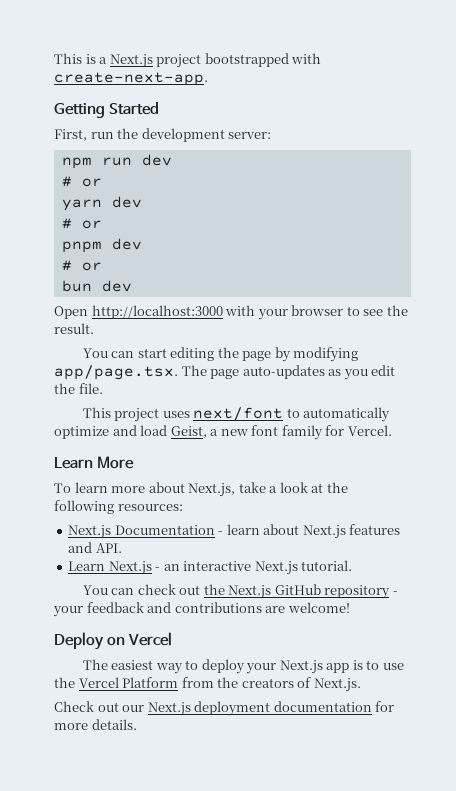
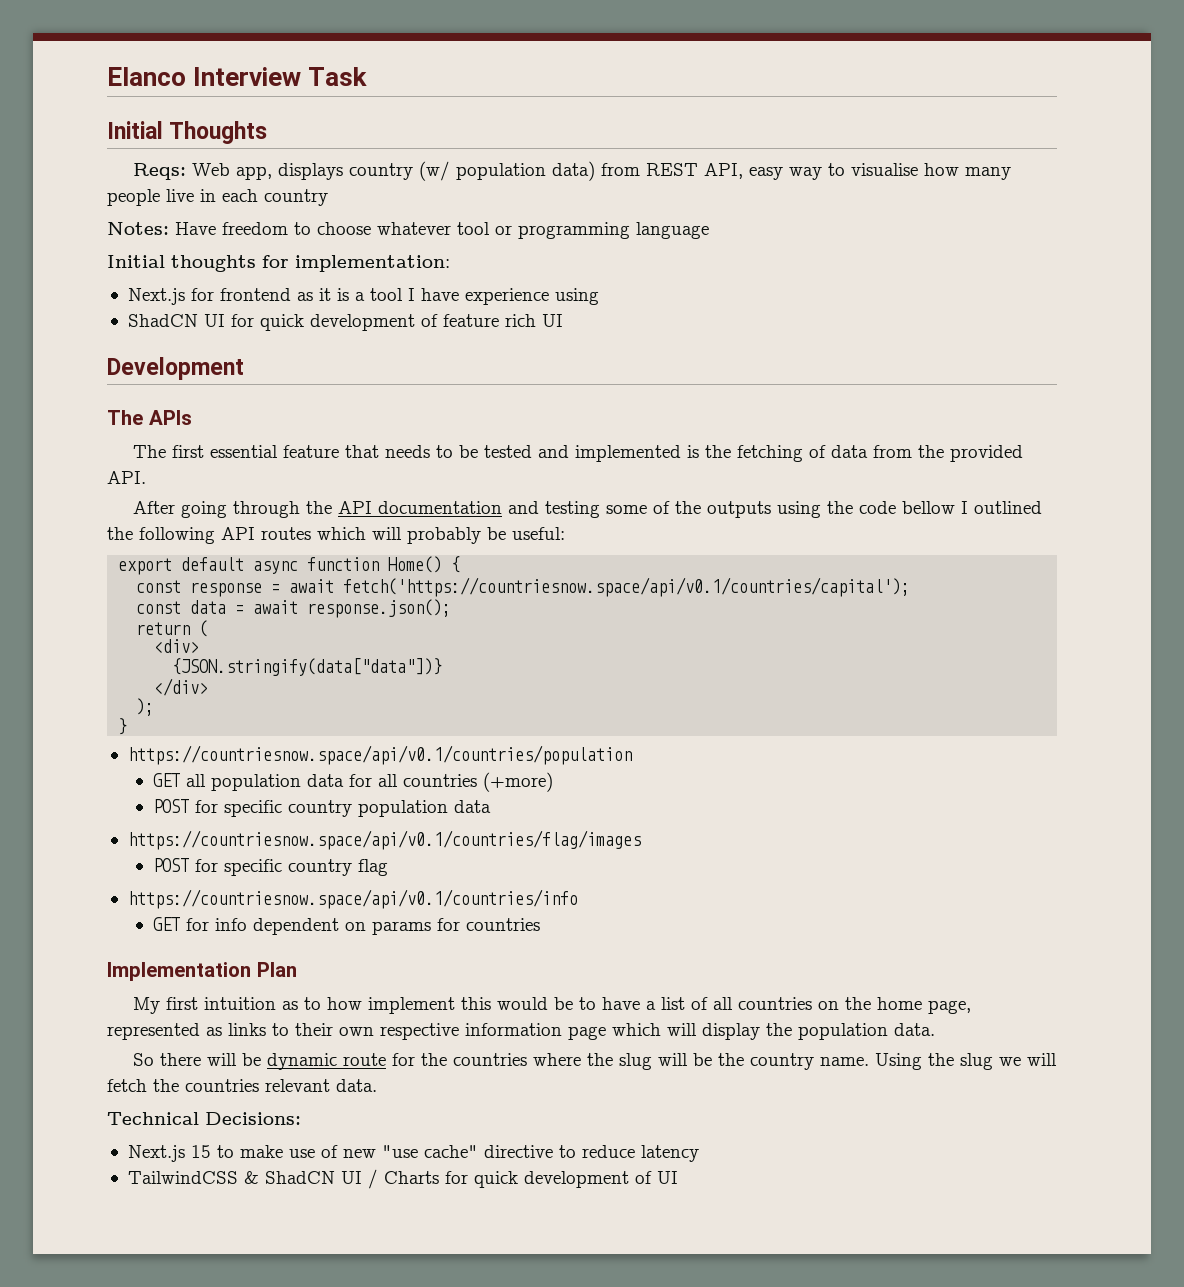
[54,53,322,68] [54,72,208,86] [54,102,159,118] [54,128,272,142] [61,154,172,169] [61,176,102,187] [61,196,142,211] [61,218,102,229] [61,238,142,253] [61,260,102,271] [61,280,132,292] [54,305,408,320] [54,323,94,334] [82,347,359,362] [54,365,396,380] [54,383,103,394] [82,407,391,422] [54,425,392,440] [54,456,134,469] [54,482,348,497] [54,500,183,514] [68,524,401,539] [68,542,122,553] [68,560,353,575] [82,584,398,599] [53,602,350,617] [54,632,172,650] [82,659,404,674] [54,677,361,692] [54,701,395,716] [54,719,137,730] This is a Next.js project bootstrapped with create-next-app. // Getting Started // First, run the development server: // npm run dev // # or // yarn dev // # or // pnpm dev // # or // bun dev // Open http://localhost:3000 with your browser to see the result. // You can start editing the page by modifying app/page.tsx. The page auto-updates as you edit the file. // This project uses next/font to automatically optimize and load Geist, a new font family for Vercel. // Learn More // To learn more about Next.js, take a look at the following resources: // Next.js Documentation - learn about Next.js features and API. // Learn Next.js - an interactive Next.js tutorial. // You can check out the Next.js GitHub repository - your feedback and contributions are welcome! // Deploy on Vercel // The easiest way to deploy your Next.js app is to use the Vercel Platform from the creators of Next.js. // Check out our Next.js deployment documentation for more details. -> [107,67,368,86] [107,121,268,144] [132,161,1011,181] [107,189,328,206] [107,222,709,239] [107,255,450,272] [127,288,599,305] [127,314,563,331] [107,357,244,380] [107,410,192,425] [132,445,1023,462] [107,471,146,484] [132,501,1042,518] [107,527,565,544] [118,556,461,575] [136,577,911,597] [136,599,452,618] [136,620,209,637] [154,639,200,653] [172,658,443,676] [154,678,209,696] [136,698,155,716] [118,718,128,735] [127,745,632,765] [152,772,553,792] [152,799,491,817] [127,830,641,850] [152,858,388,876] [127,889,578,909] [152,917,540,935] [107,962,297,981] [132,997,971,1014] [107,1023,935,1040] [132,1053,1057,1070] [107,1079,377,1092] [107,1112,301,1125] [127,1145,699,1162] [127,1169,678,1189] Elanco Interview Task // Initial Thoughts // Reqs: Web app, displays country (w/ population data) from REST API, easy way to visualise how many people live in each country // Notes: Have freedom to choose whatever tool or programming language // Initial thoughts for implementation: // Next.js for frontend as it is a tool I have experience using // ShadCN UI for quick development of feature rich UI // Development // The APIs // The first essential feature that needs to be tested and implemented is the fetching of data from the provided API. // After going through the API documentation and testing some of the outputs using the code bellow I outlined the following API routes which will probably be useful: // export default async function Home() { // const response = await fetch('https://countriesnow.space/api/v0.1/countries/capital'); // const data = await response.json(); // return ( // <div> // {JSON.stringify(data["data"])} // </div> // ); // } // https://countriesnow.space/api/v0.1/countries/population // GET all population data for all countries (+more) // POST for specific country population data // https://countriesnow.space/api/v0.1/countries/flag/images // POST for specific country flag // https://countriesnow.space/api/v0.1/countries/info // GET for info dependent on params for countries // Implementation Plan // My first intuition as to how implement this would be to have a list of all countries on the home page, represented as links to their own respective information page which will display the population data. // So there will be dynamic route for the countries where the slug will be the country name. Using the slug we will fetch the countries relevant data. // Technical Decisions: // Next.js 15 to make use of new "use cache" directive to reduce latency // TailwindCSS & ShadCN UI / Charts for quick development of UI

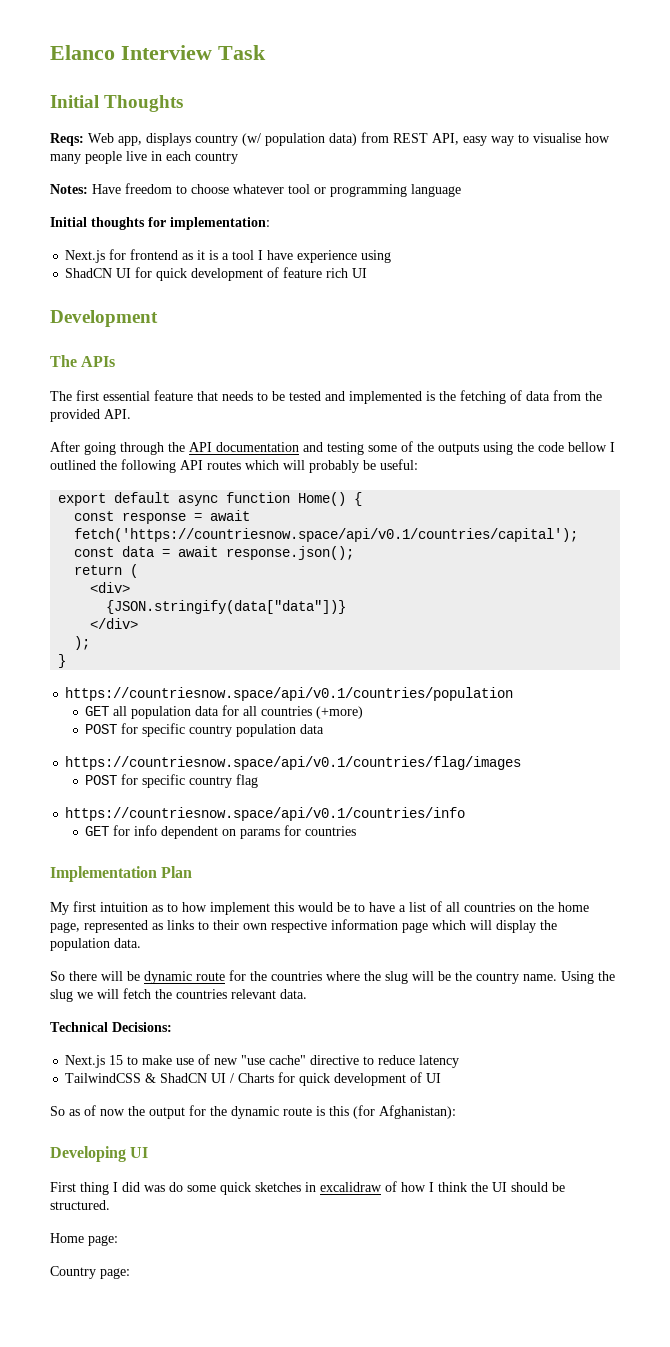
(678, 1177) none -> [50,1105,456,1119] [50,1146,149,1162] [50,1181,565,1195] [50,1200,110,1210] [50,1233,118,1246] [50,1266,130,1279] // So as of now the output for the dynamic route is this (for Afghanistan): // Developing UI // First thing I did was do some quick sketches in excalidraw of how I think the UI should be structured. // Home page: // Country page:

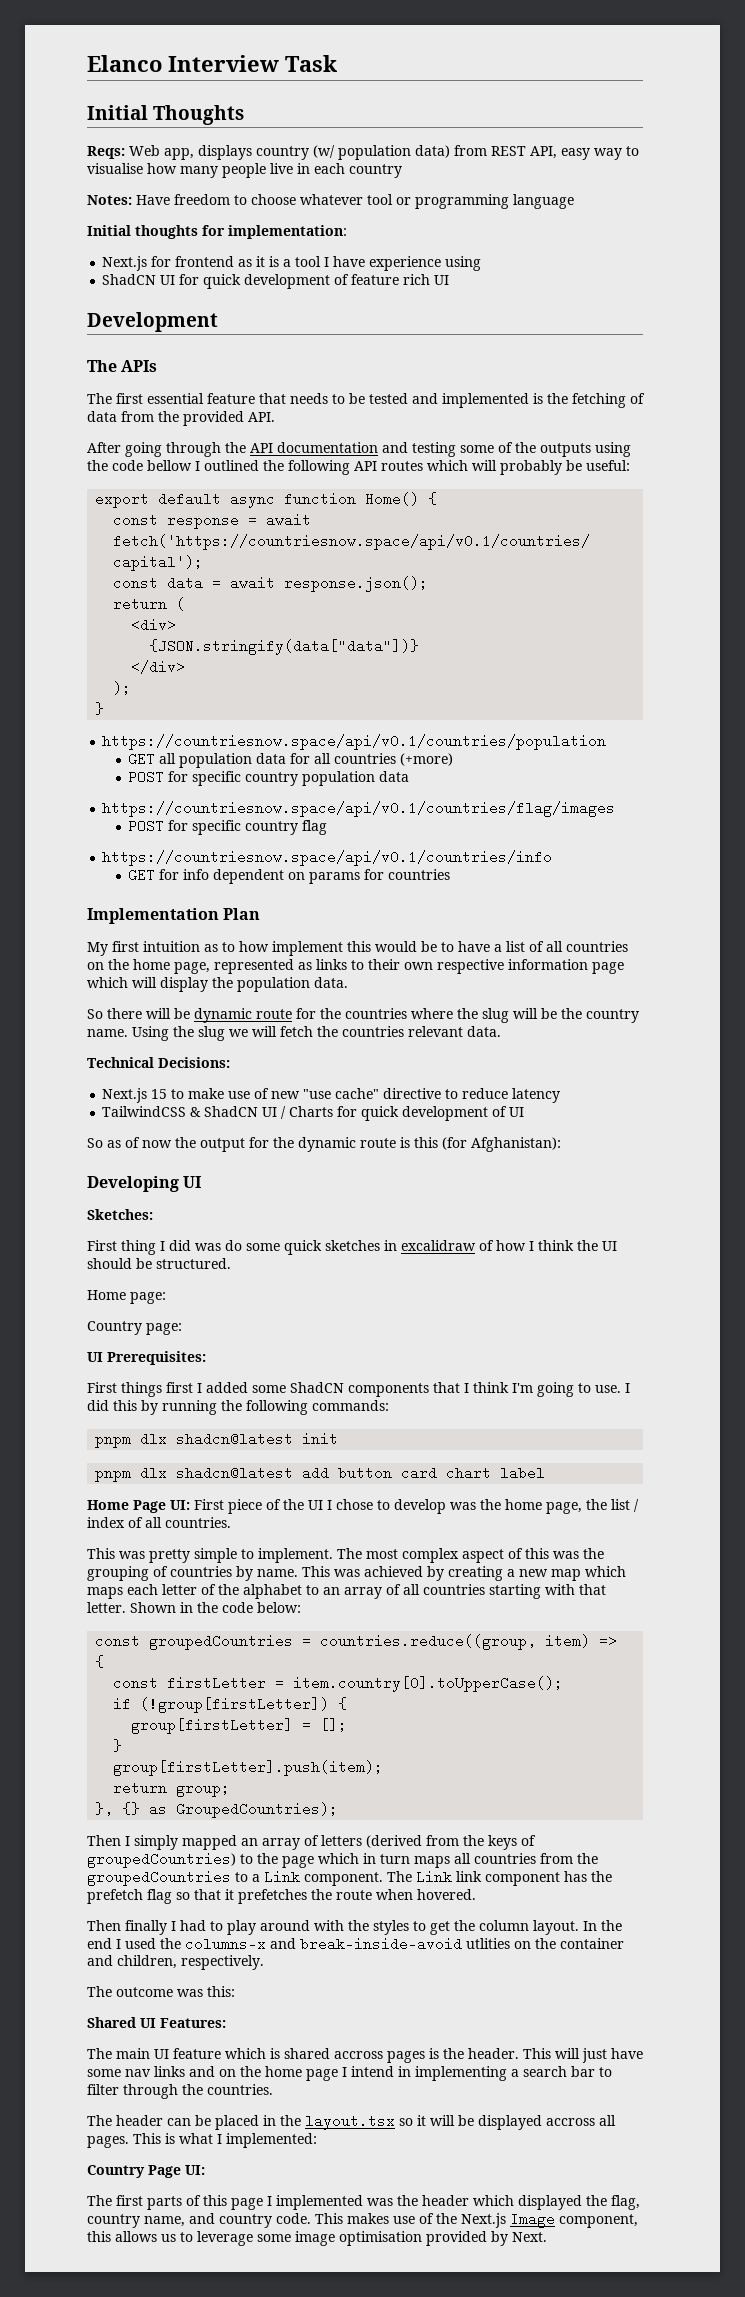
(149, 1152) none -> [87,1209,153,1220] // Sketches:
(130, 1273) none -> [87,1351,206,1365] [87,1382,630,1397] [87,1400,389,1415] [95,1432,339,1448] [95,1466,546,1482] [87,1499,639,1514] [87,1517,231,1528] [87,1548,604,1563] [87,1566,626,1581] [87,1584,606,1599] [87,1602,301,1613] [95,1634,618,1650] [95,1655,105,1668] [113,1676,564,1692] [113,1697,348,1713] [131,1718,348,1734] [113,1739,123,1752] [113,1760,384,1776] [113,1781,231,1797] [95,1802,339,1818] [87,1835,536,1850] [87,1852,598,1868] [87,1870,612,1886] [87,1889,476,1904] [87,1920,622,1935] [87,1937,624,1951] [87,1955,264,1970] [87,1986,235,1997] [87,2017,226,2028] [87,2048,643,2063] [87,2066,612,2081] [87,2084,273,2099] [87,2114,616,2130] [87,2133,317,2148] [87,2165,205,2178] [87,2195,640,2210] [87,2212,638,2228] [87,2231,547,2246] // UI Prerequisites: // First things first I added some ShadCN components that I think I'm going to use. I did this by running the following commands: // pnpm dlx shadcn@latest init // pnpm dlx shadcn@latest add button card chart label // Home Page UI: First piece of the UI I chose to develop was the home page, the list / index of all countries. // This was pretty simple to implement. The most complex aspect of this was the grouping of countries by name. This was achieved by creating a new map which maps each letter of the alphabet to an array of all countries starting with that letter. Shown in the code below: // const groupedCountries = countries.reduce((group, item) => { // const firstLetter = item.country[0].toUpperCase(); // if (!group[firstLetter]) { // group[firstLetter] = []; // } // group[firstLetter].push(item); // return group; // }, {} as GroupedCountries); // Then I simply mapped an array of letters (derived from the keys of groupedCountries) to the page which in turn maps all countries from the groupedCountries to a Link component. The Link link component has the prefetch flag so that it prefetches the route when hovered. // Then finally I had to play around with the styles to get the column layout. In the end I used the columns-x and break-inside-avoid utlities on the container and children, respectively. // The outcome was this: // Shared UI Features: // The main UI feature which is shared accross pages is the header. This will just have some nav links and on the home page I intend in implementing a search bar to filter through the countries. // The header can be placed in the layout.tsx so it will be displayed accross all pages. This is what I implemented: // Country Page UI: // The first parts of this page I implemented was the header which displayed the flag, country name, and country code. This makes use of the Next.js Image component, this allows us to leverage some image optimisation provided by Next.

